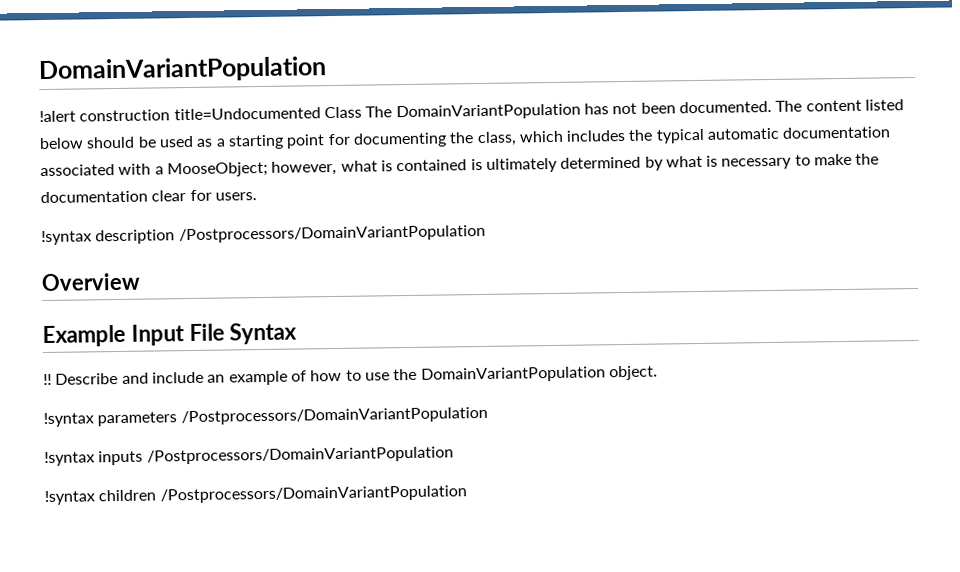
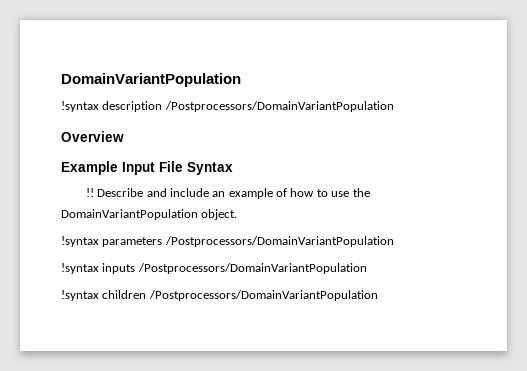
[38,56,327,84] [39,99,904,123] [39,126,891,150] [40,153,880,178] [40,189,257,204] DomainVariantPopulation // !alert construction title=Undocumented Class The DomainVariantPopulation has not been documented. The content listed below should be used as a starting point for documenting the class, which includes the typical automatic documentation associated with a MooseObject; however, what is contained is ultimately determined by what is necessary to make the documentation clear for users. -> [61,73,241,87] DomainVariantPopulation

